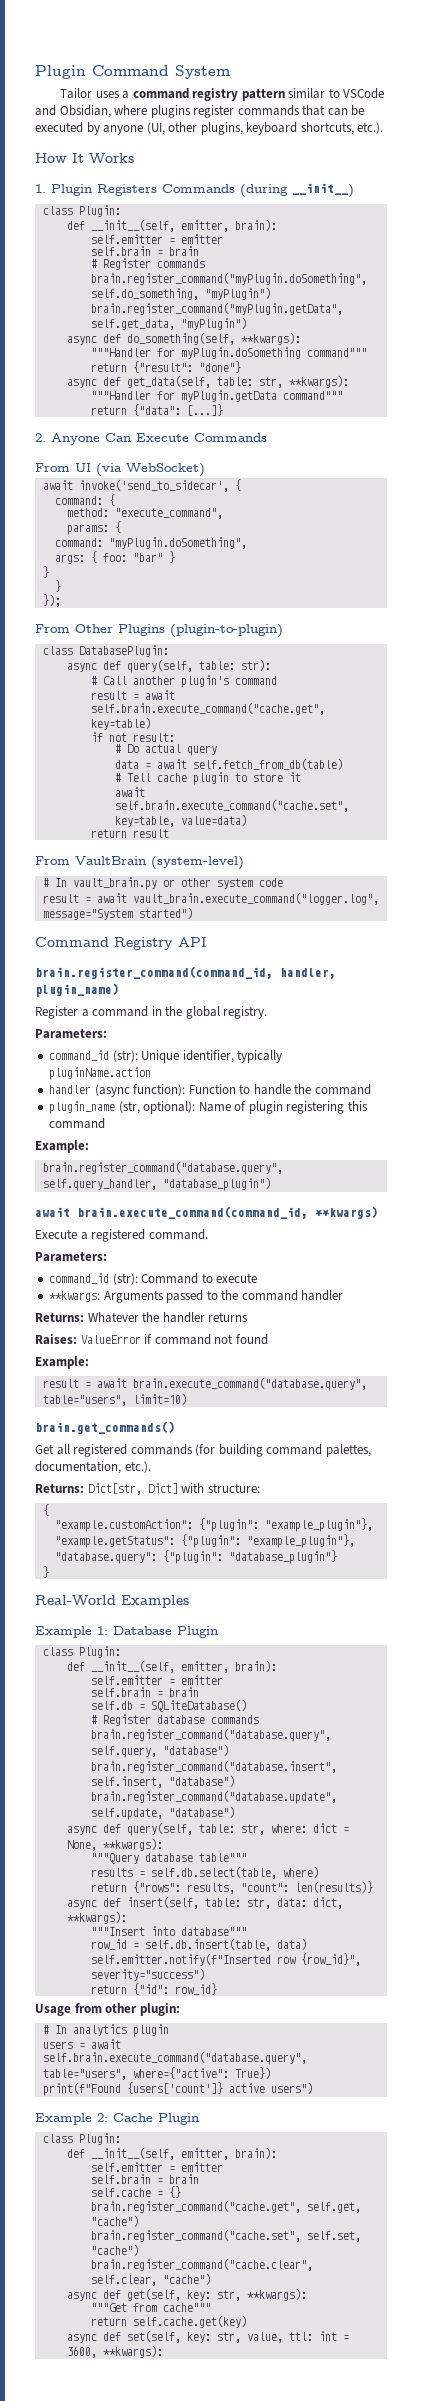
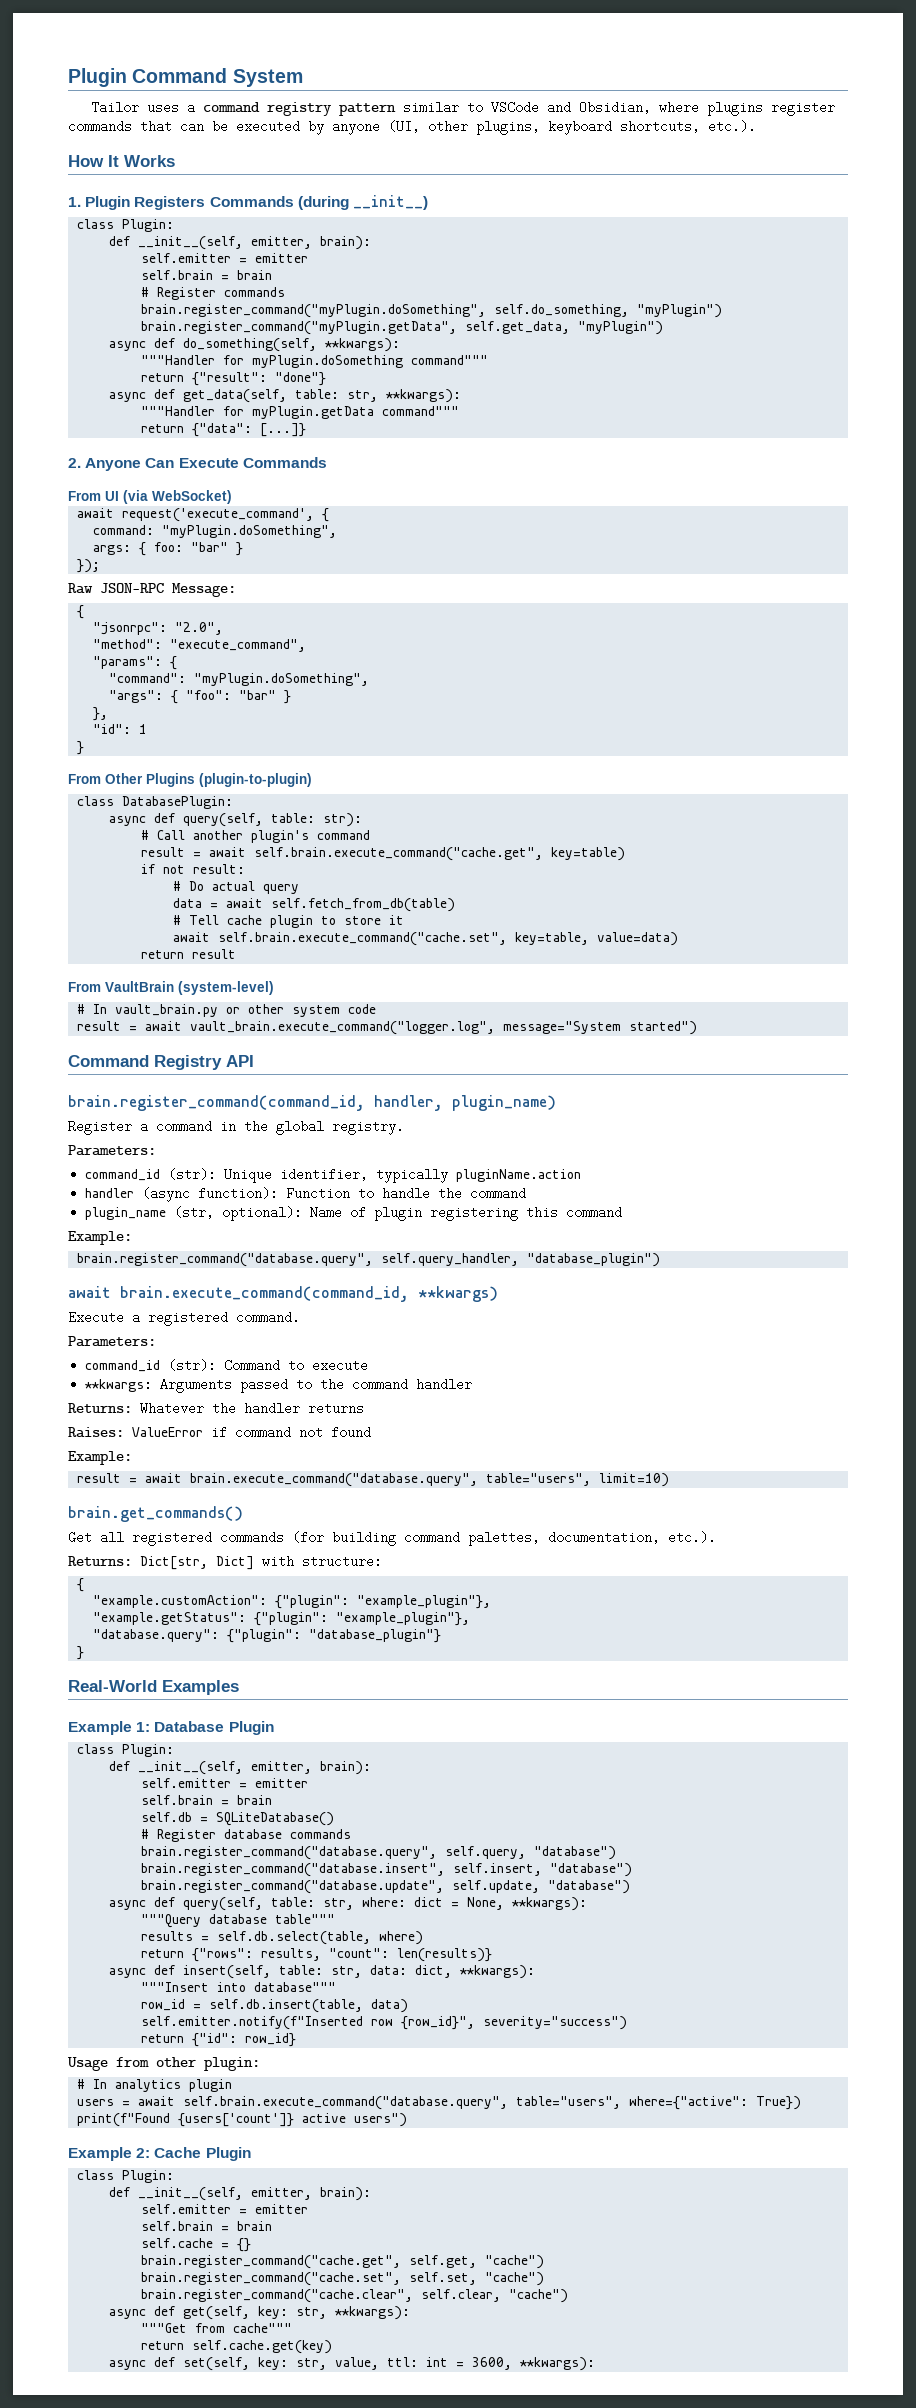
[78,479,241,492] [54,494,115,506] [66,508,223,519] [66,524,109,535] invoke('send_to_sidecar', { // command: { // method: "execute_command", // params: -> [122,508,315,522] request('execute_command',
[42,566,49,578] [54,580,61,592] [42,594,61,607] } // } // }); -> [77,559,101,573] [68,583,236,597] [77,605,85,619] [93,622,224,635] [93,639,307,652] [93,656,178,670] [109,673,370,686] [109,690,292,704] [93,707,109,721] [93,724,148,734] [77,741,85,755] }); // Raw JSON-RPC Message: // { // "jsonrpc": "2.0", // "method": "execute_command", // "params": { // "command": "myPlugin.doSomething", // "args": { "foo": "bar" } // }, // "id": 1 // }

